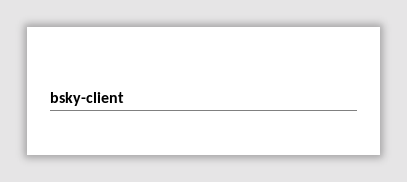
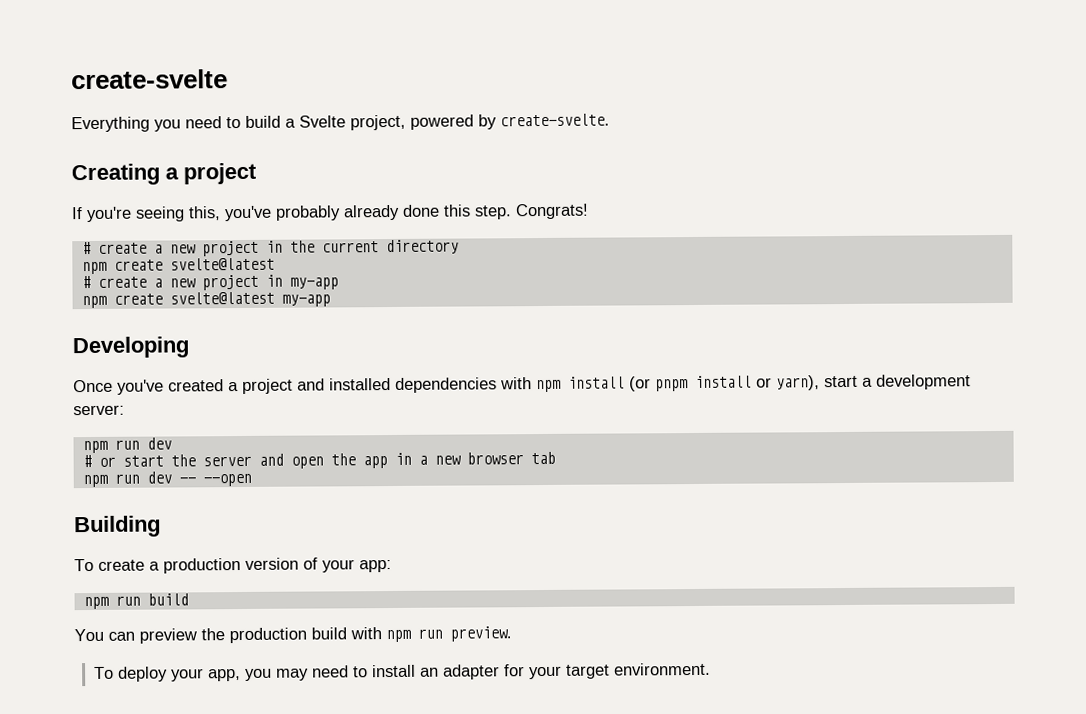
[50,92,124,106] bsky-client -> [71,69,228,90] [71,113,610,133] [71,162,257,186] [71,203,589,223] [81,239,459,257] [81,257,275,275] [81,274,339,291] [81,291,331,309] [72,336,189,359] [73,374,971,395] [73,404,125,416] [82,437,172,454] [82,451,556,469] [82,471,252,488] [74,515,161,538] [74,557,392,574] [83,593,189,610] [74,626,512,644] [93,662,711,682] create-svelte // Everything you need to build a Svelte project, powered by create-svelte. // Creating a project // If you're seeing this, you've probably already done this step. Congrats! // # create a new project in the current directory // npm create svelte@latest // # create a new project in my-app // npm create svelte@latest my-app // Developing // Once you've created a project and installed dependencies with npm install (or pnpm install or yarn), start a development server: // npm run dev // # or start the server and open the app in a new browser tab // npm run dev -- --open // Building // To create a production version of your app: // npm run build // You can preview the production build with npm run preview. // To deploy your app, you may need to install an adapter for your target environment.

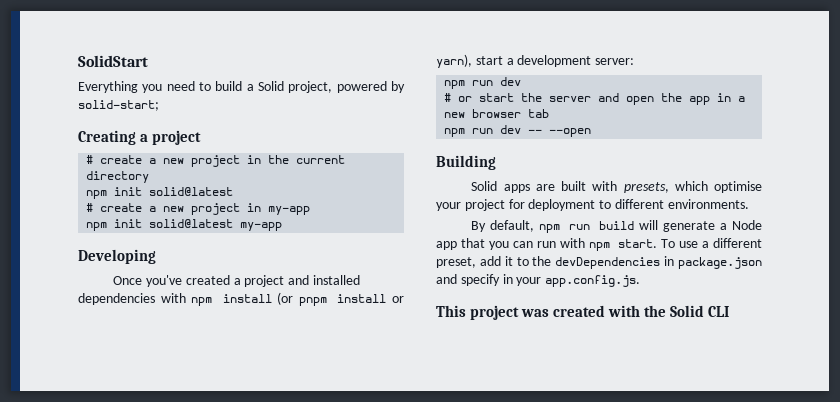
[71,69,228,90] create-svelte -> [78,55,148,67] SolidStart
[299,115,346,128] Svelte -> [258,81,285,91] Solid
[500,113,610,127] create-svelte. -> [78,100,159,111] solid-start;
[71,203,589,223] // If you're seeing this, you've probably already done this step. Congrats! -> (202, 137) none
[113,257,275,271] create svelte@latest -> [114,187,234,196] init solid@latest
[113,291,275,305] create svelte@latest -> [114,219,234,228] init solid@latest
[74,557,392,574] [83,593,189,610] [74,626,512,644] [93,662,711,682] To create a production version of your app: // npm run build // You can preview the production build with npm run preview. // To deploy your app, you may need to install an adapter for your target environment. -> [471,181,762,193] [436,199,749,211] [471,220,762,233] [436,238,762,251] [436,256,762,269] [436,274,641,287] [436,305,730,320] Solid apps are built with presets, which optimise your project for deployment to different environments. // By default, npm run build will generate a Node app that you can run with npm start. To use a different preset, add it to the devDependencies in package.json and specify in your app.config.js. // This project was created with the Solid CLI

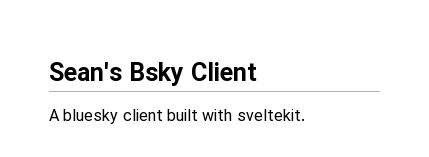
[78,55,148,67] [78,81,406,93] [78,100,159,111] [78,130,202,145] [86,155,346,167] [86,171,150,183] [86,187,234,199] [86,203,311,215] [86,219,283,231] [78,249,156,264] [113,275,361,287] [78,292,405,306] [436,54,635,68] [444,77,522,89] [444,93,746,105] [444,109,550,118] [444,125,592,137] [436,155,496,170] [471,181,762,193] [436,199,749,211] [471,220,762,233] [436,238,762,251] [436,256,762,269] [436,274,641,287] [436,305,730,320] SolidStart // Everything you need to build a Solid project, powered by solid-start; // Creating a project // # create a new project in the current directory // npm init solid@latest // # create a new project in my-app // npm init solid@latest my-app // Developing // Once you've created a project and installed dependencies with npm install (or pnpm install or yarn), start a development server: // npm run dev // # or start the server and open the app in a new browser tab // npm run dev -- --open // Building // Solid apps are built with presets, which optimise your project for deployment to different environments. // By default, npm run build will generate a Node app that you can run with npm start. To use a different preset, add it to the devDependencies in package.json and specify in your app.config.js. // This project was created with the Solid CLI -> [49,62,257,86] [49,109,305,124] Sean's Bsky Client // A bluesky client built with sveltekit.

